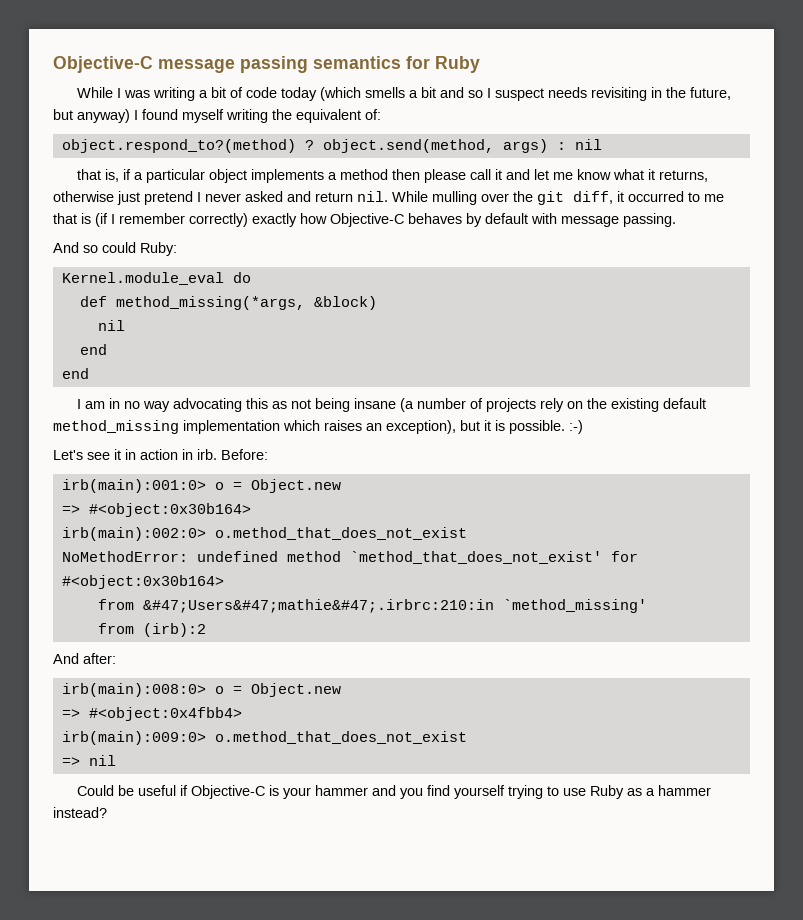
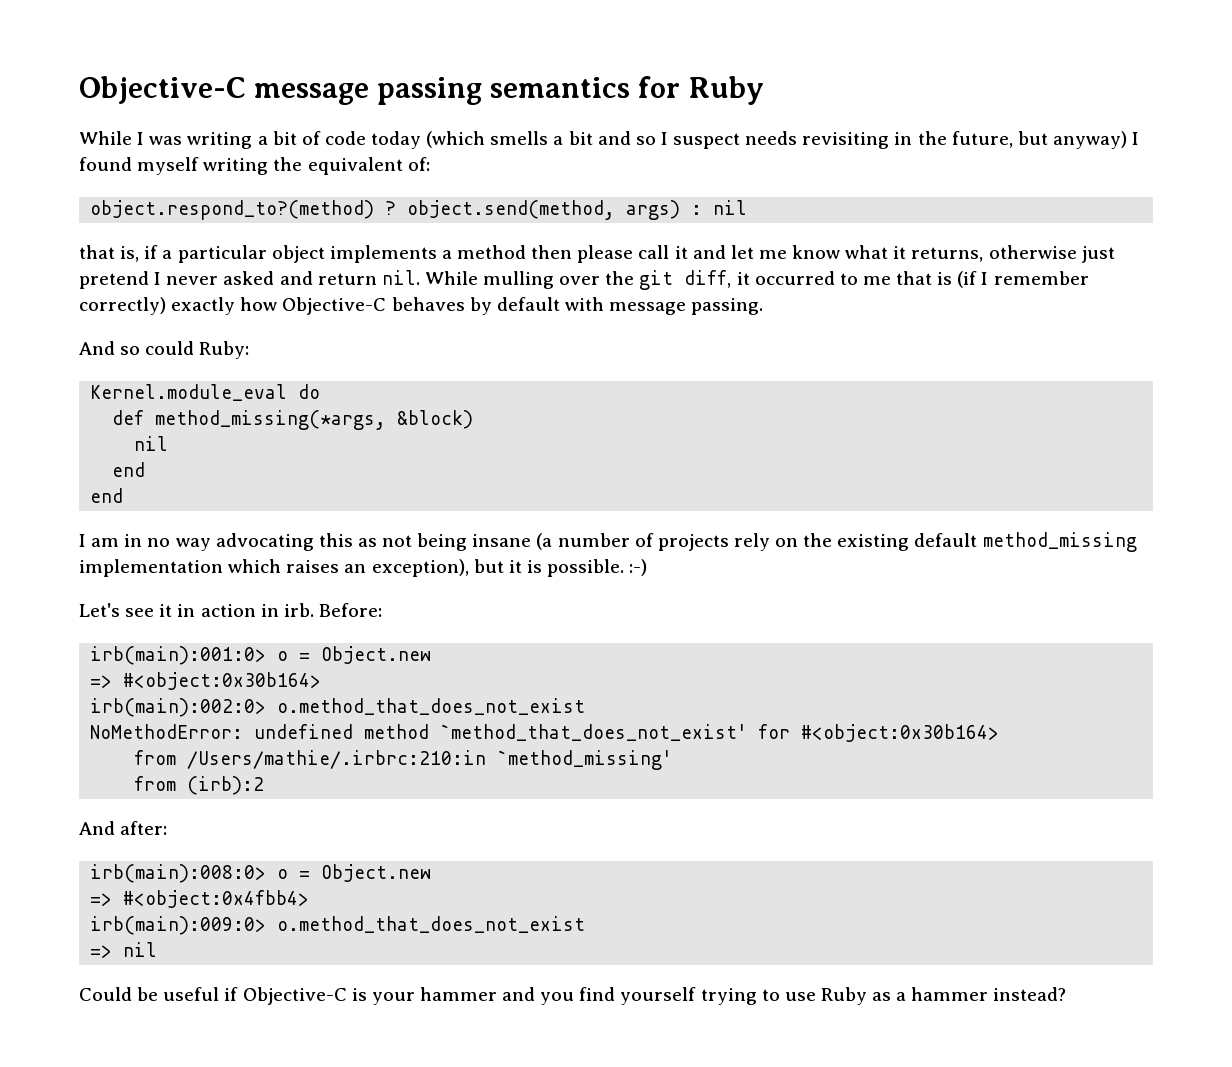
[142,599,494,613] &#47;Users&#47;mathie&#47;.irbrc:210:in -> [187,750,487,769] /Users/mathie/.irbrc:210:in

